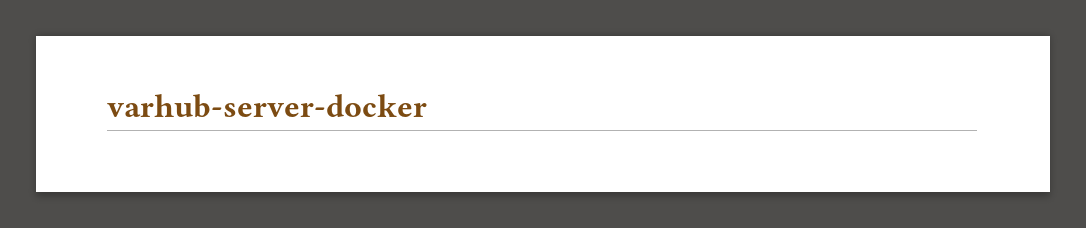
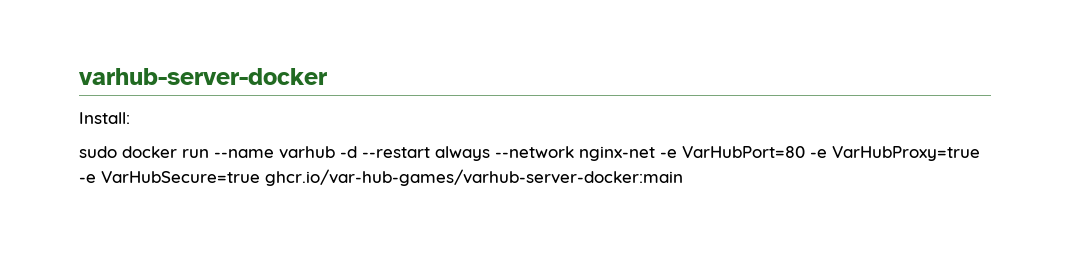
(427, 106) none -> [79,112,130,124] [79,146,980,161] [79,169,683,186] // Install: // sudo docker run --name varhub -d --restart always --network nginx-net -e VarHubPort=80 -e VarHubProxy=true -e VarHubSecure=true ghcr.io/var-hub-games/varhub-server-docker:main

